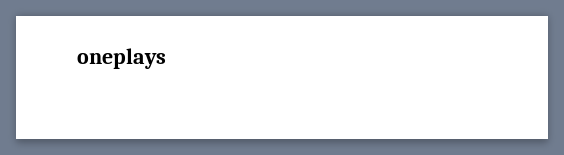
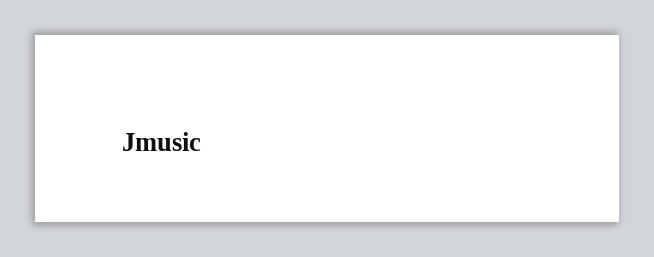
[77,48,166,69] oneplays -> [122,132,201,151] Jmusic

